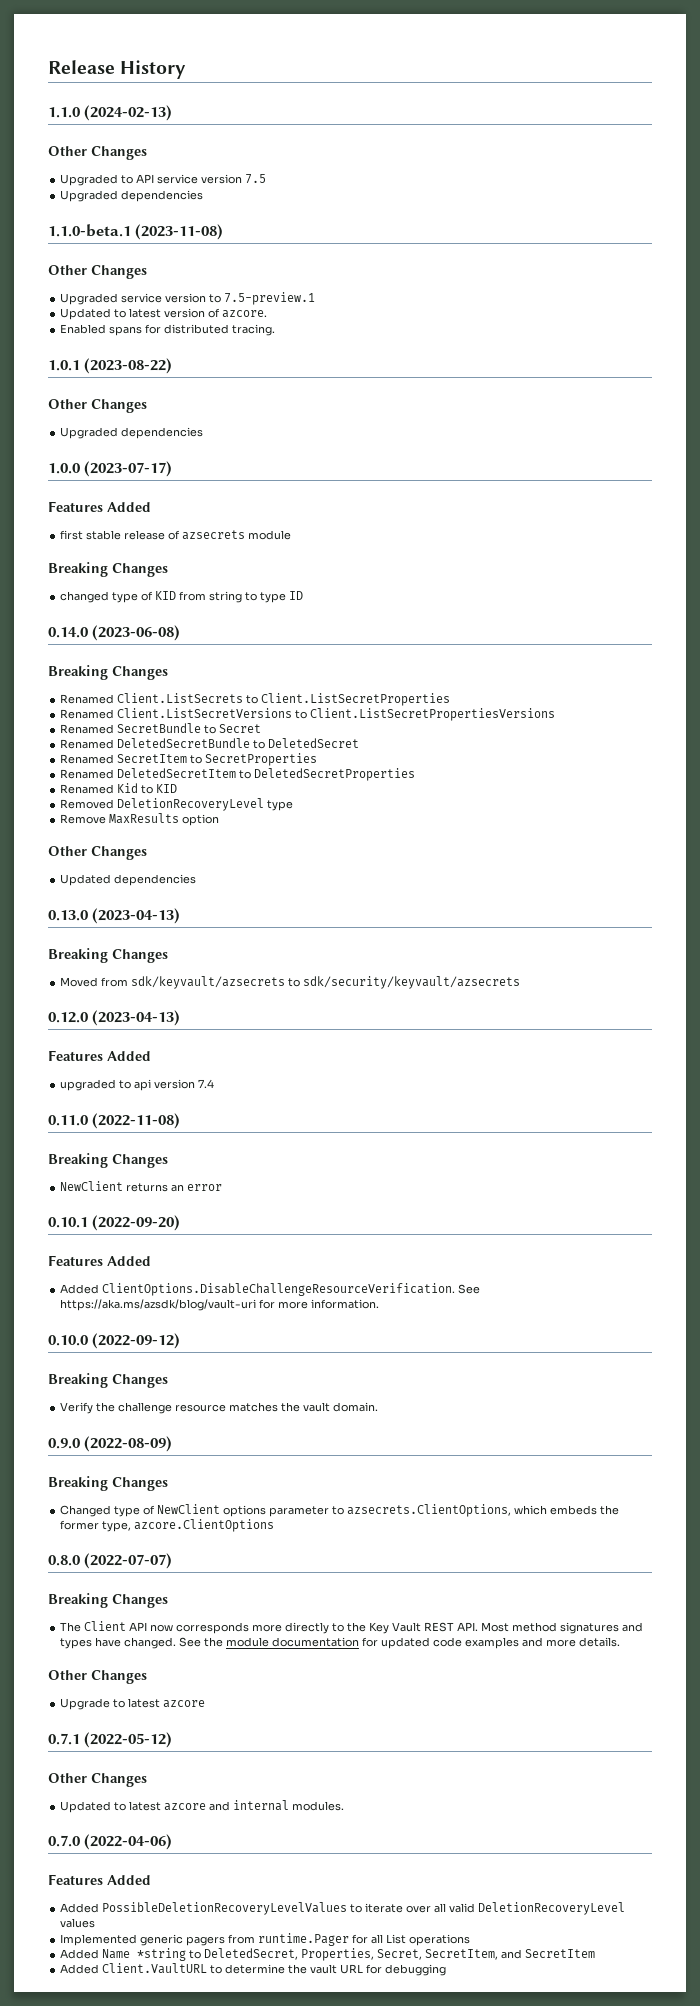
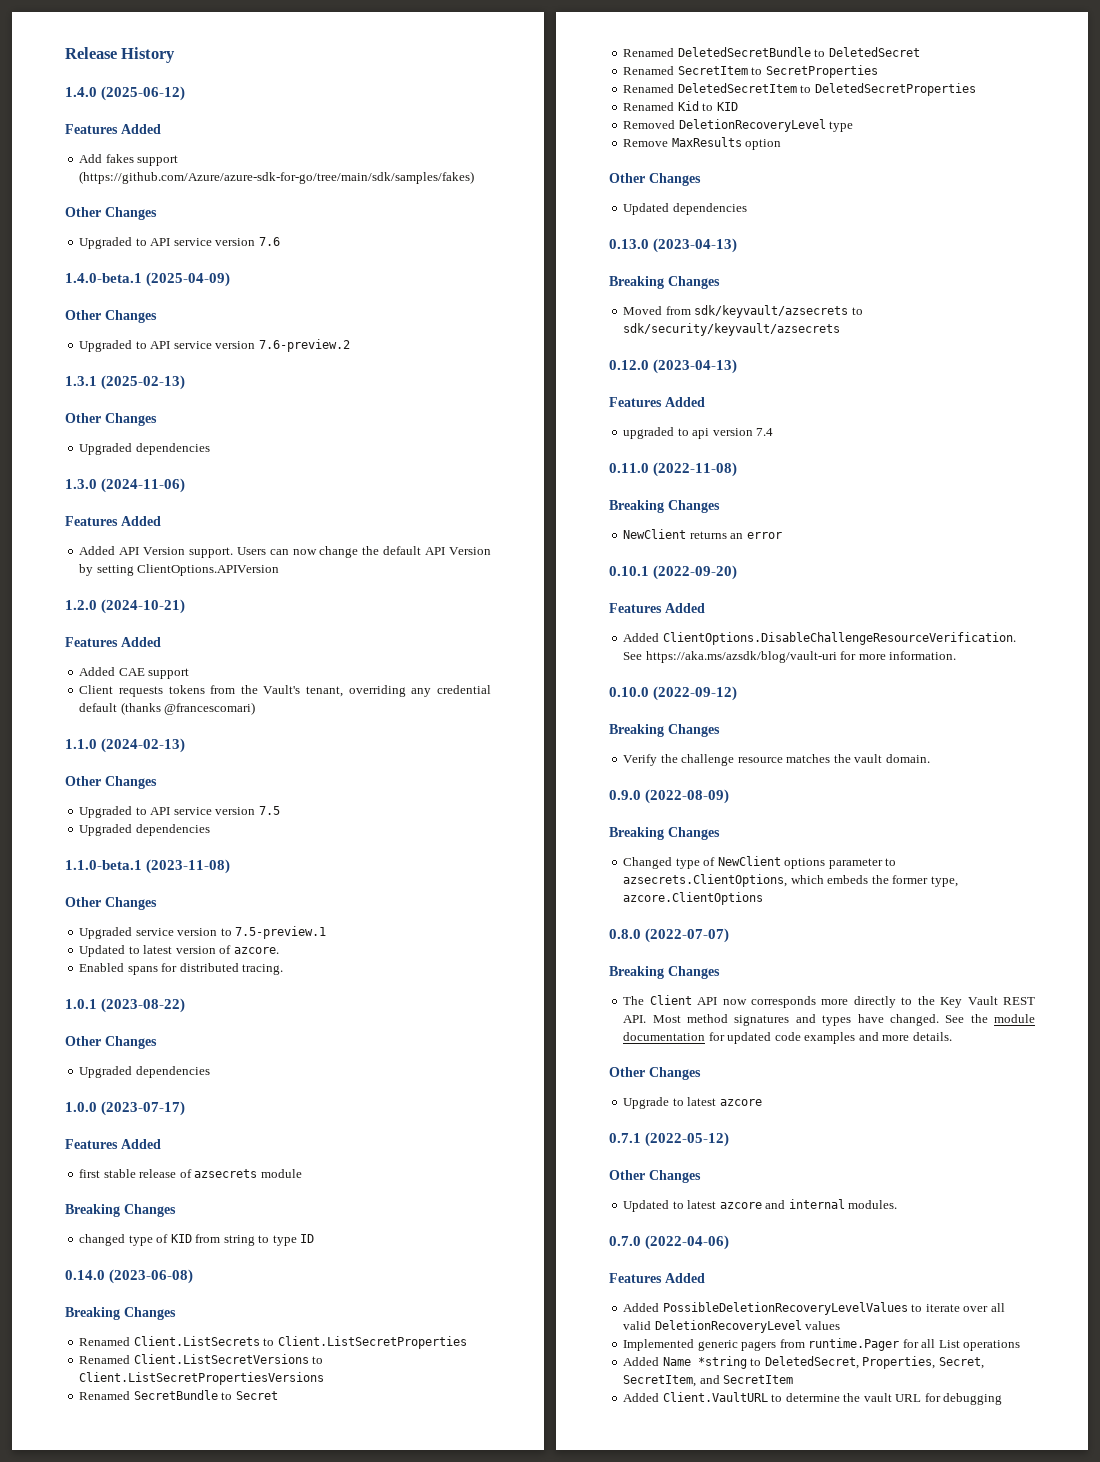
(187, 69) none -> [65,86,186,101] [65,124,161,134] [79,154,179,166] [79,171,475,184] [65,207,157,220] [79,237,280,249] [65,272,231,287] [65,310,157,323] [79,339,350,352] [65,375,186,390] [65,413,157,426] [79,443,210,455] [65,478,186,493] [65,516,161,526] [79,546,491,558] [79,564,280,576] [65,599,186,614] [65,637,161,647] [79,667,190,679] [79,685,491,697] [79,702,256,715] // 1.4.0 (2025-06-12) // Features Added // Add fakes support (https://github.com/Azure/azure-sdk-for-go/tree/main/sdk/samples/fakes) // Other Changes // Upgraded to API service version 7.6 // 1.4.0-beta.1 (2025-04-09) // Other Changes // Upgraded to API service version 7.6-preview.2 // 1.3.1 (2025-02-13) // Other Changes // Upgraded dependencies // 1.3.0 (2024-11-06) // Features Added // Added API Version support. Users can now change the default API Version by setting ClientOptions.APIVersion // 1.2.0 (2024-10-21) // Features Added // Added CAE support // Client requests tokens from the Vault's tenant, overriding any credential default (thanks @francescomari)

